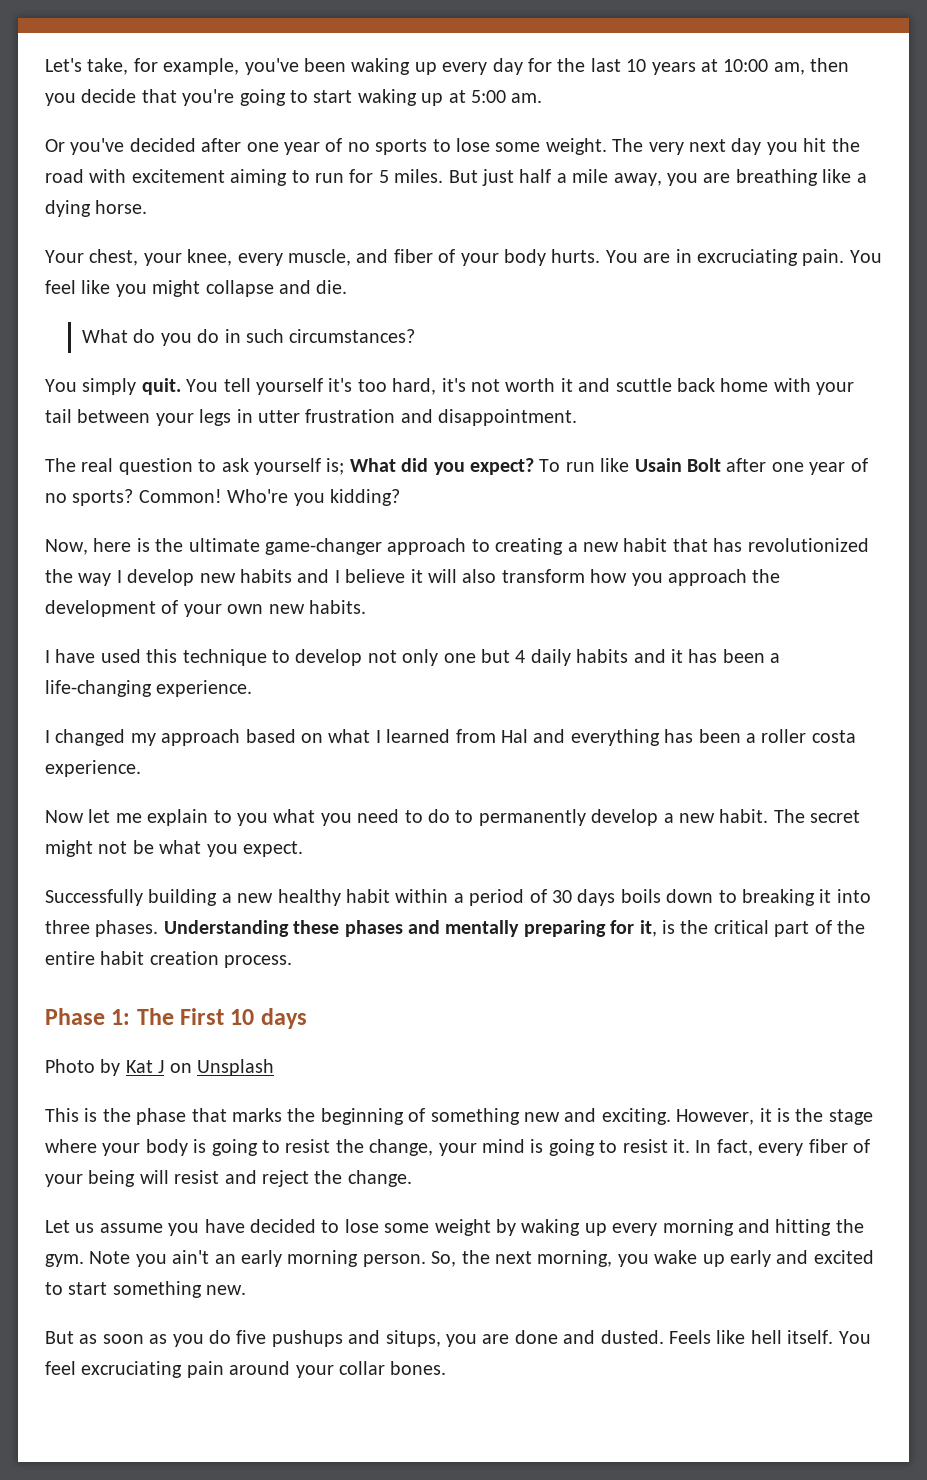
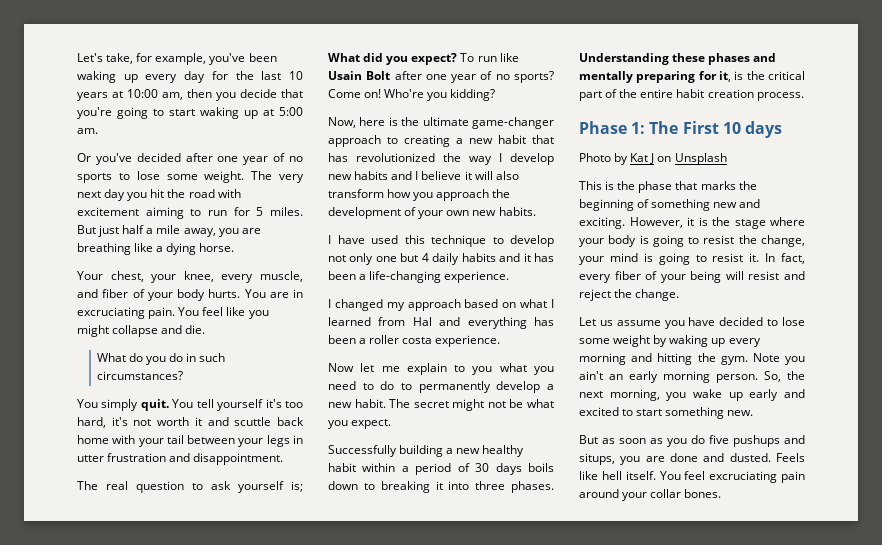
[138,489,222,503] Common! -> [328,89,382,98] Come on!

